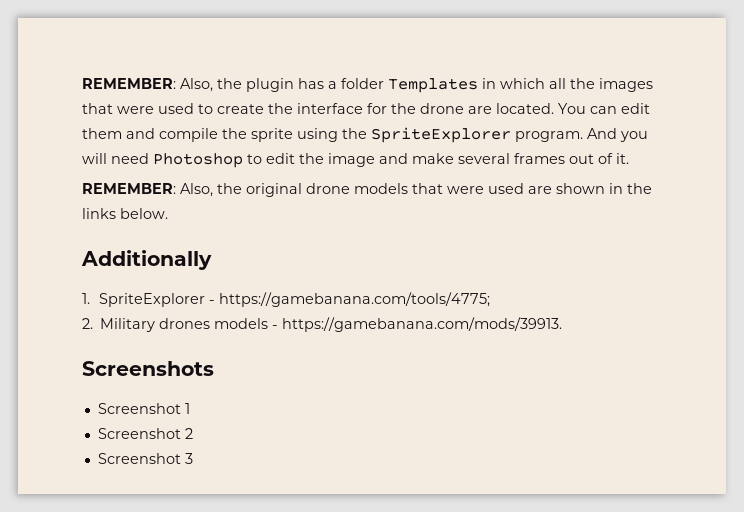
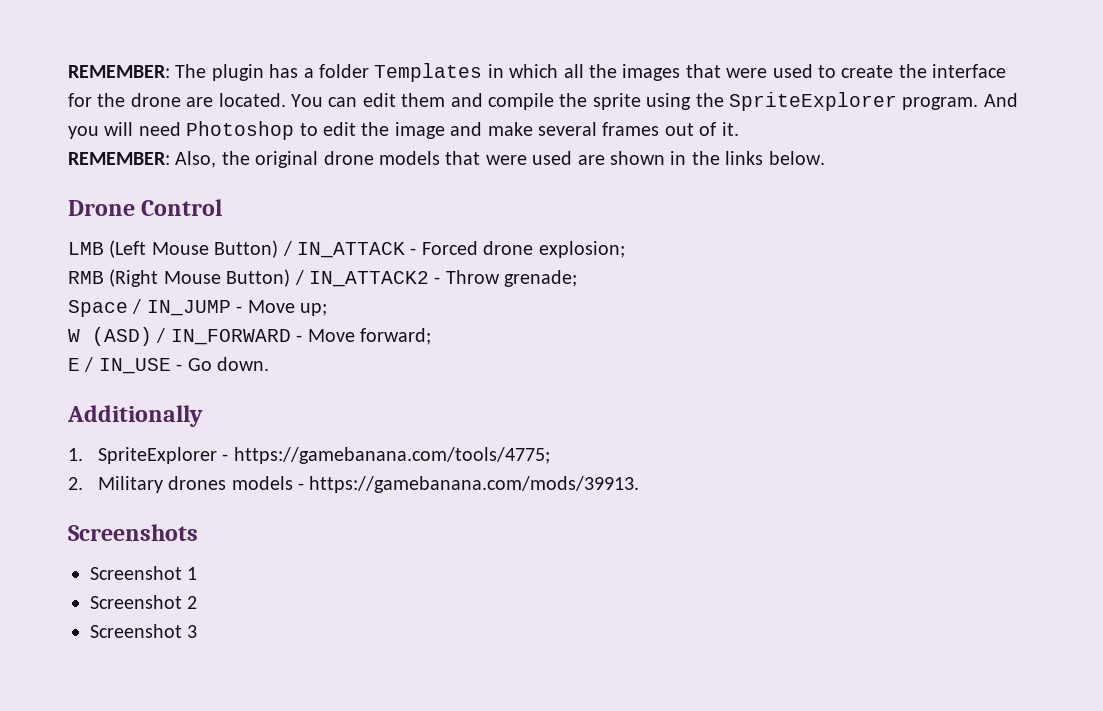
[82,78,242,92] REMEMBER: Also, the -> [68,64,207,78] REMEMBER: The
(168, 213) none -> [68,199,223,216] [68,240,625,258] [68,269,578,287] [68,299,327,317] [68,327,431,346] [68,357,269,374] // Drone Control // LMB (Left Mouse Button) / IN_ATTACK - Forced drone explosion; // RMB (Right Mouse Button) / IN_ATTACK2 - Throw grenade; // Space / IN_JUMP - Move up; // W (ASD) / IN_FORWARD - Move forward; // E / IN_USE - Go down.

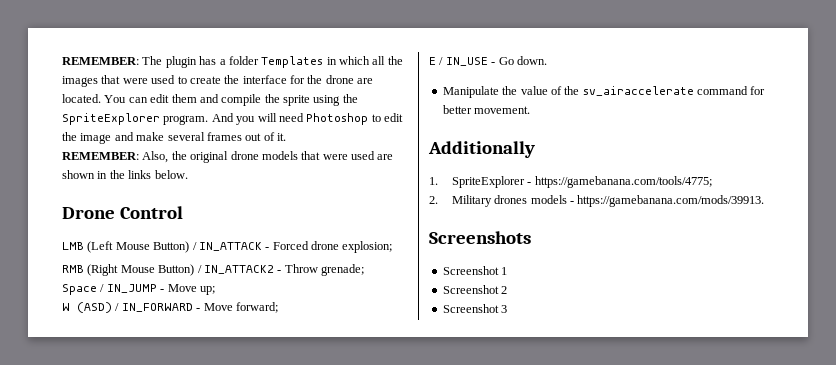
(269, 364) none -> [442,86,766,98] [442,105,531,114] // Manipulate the value of the sv_airaccelerate command for better movement.

